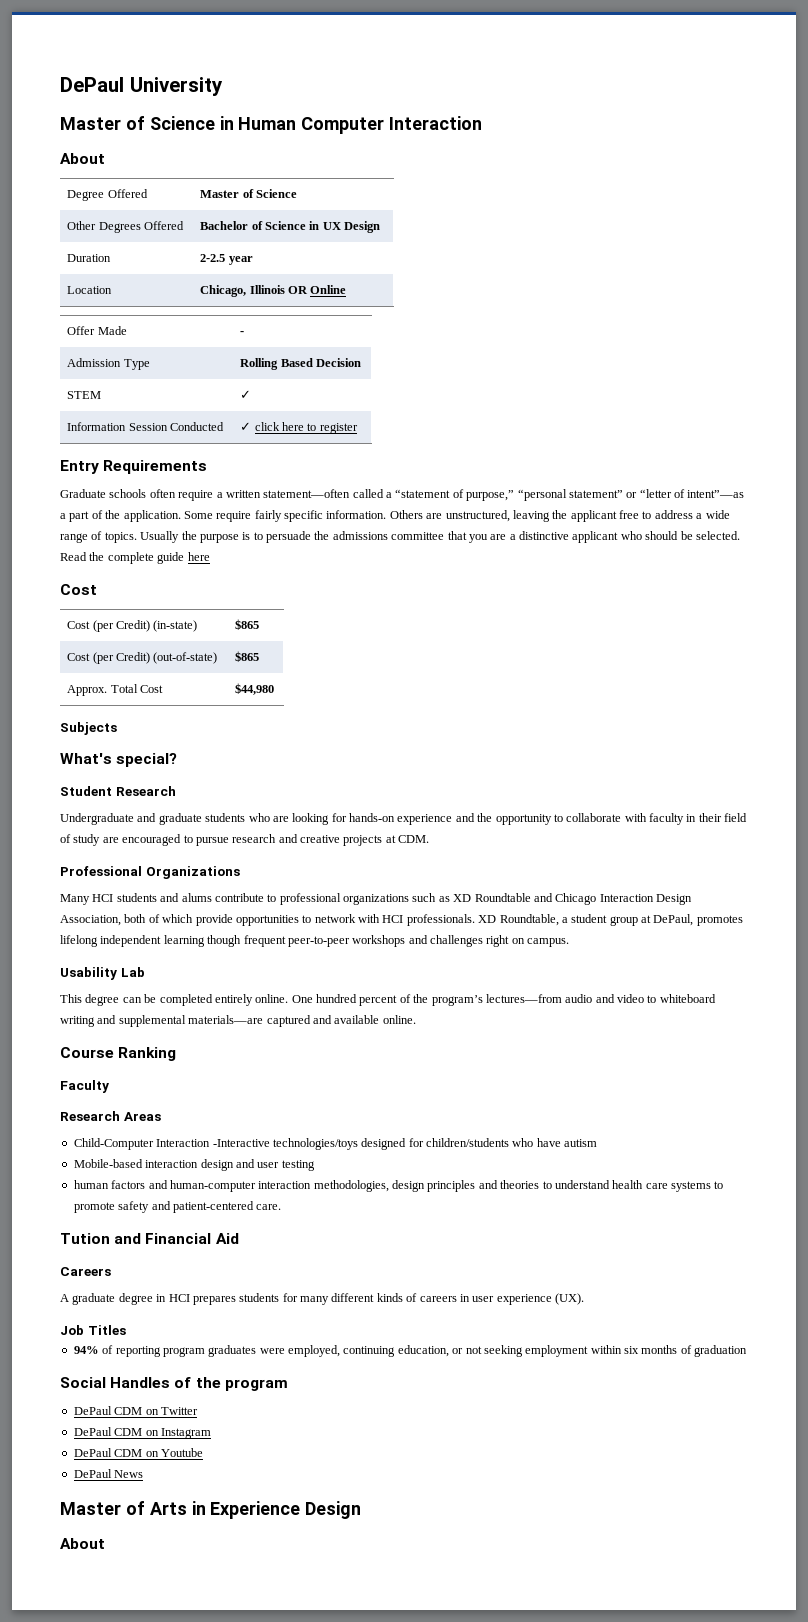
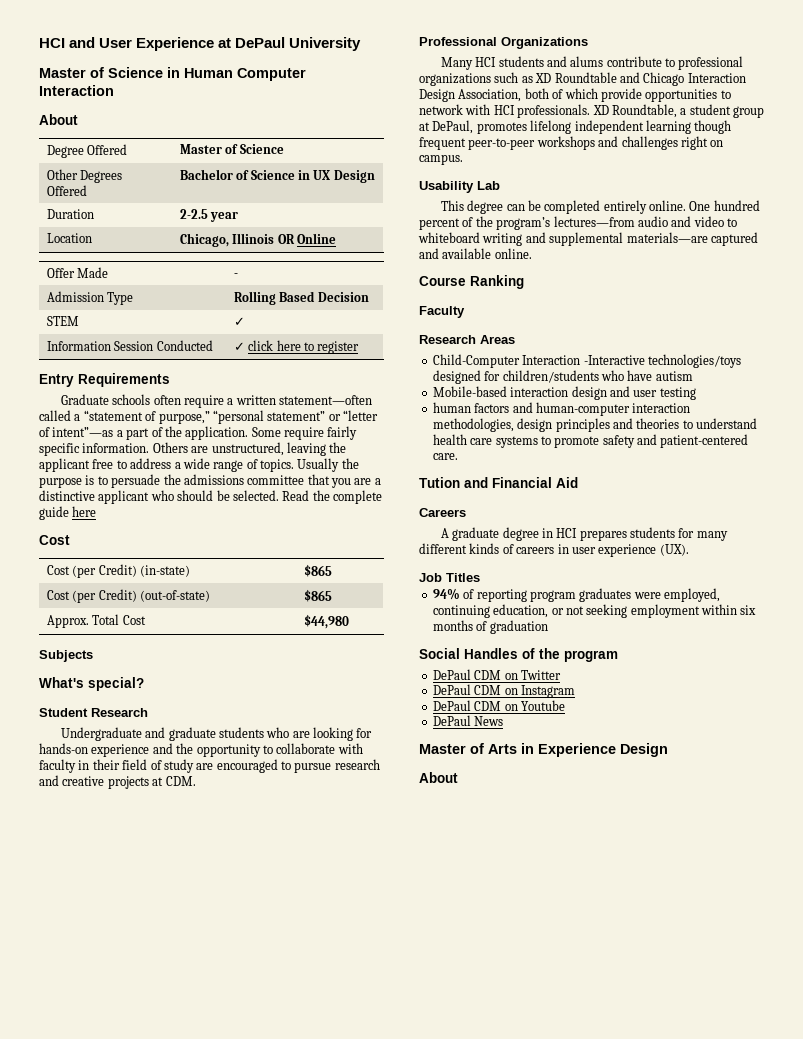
(60, 84) none -> [39,37,232,51] HCI and User Experience at

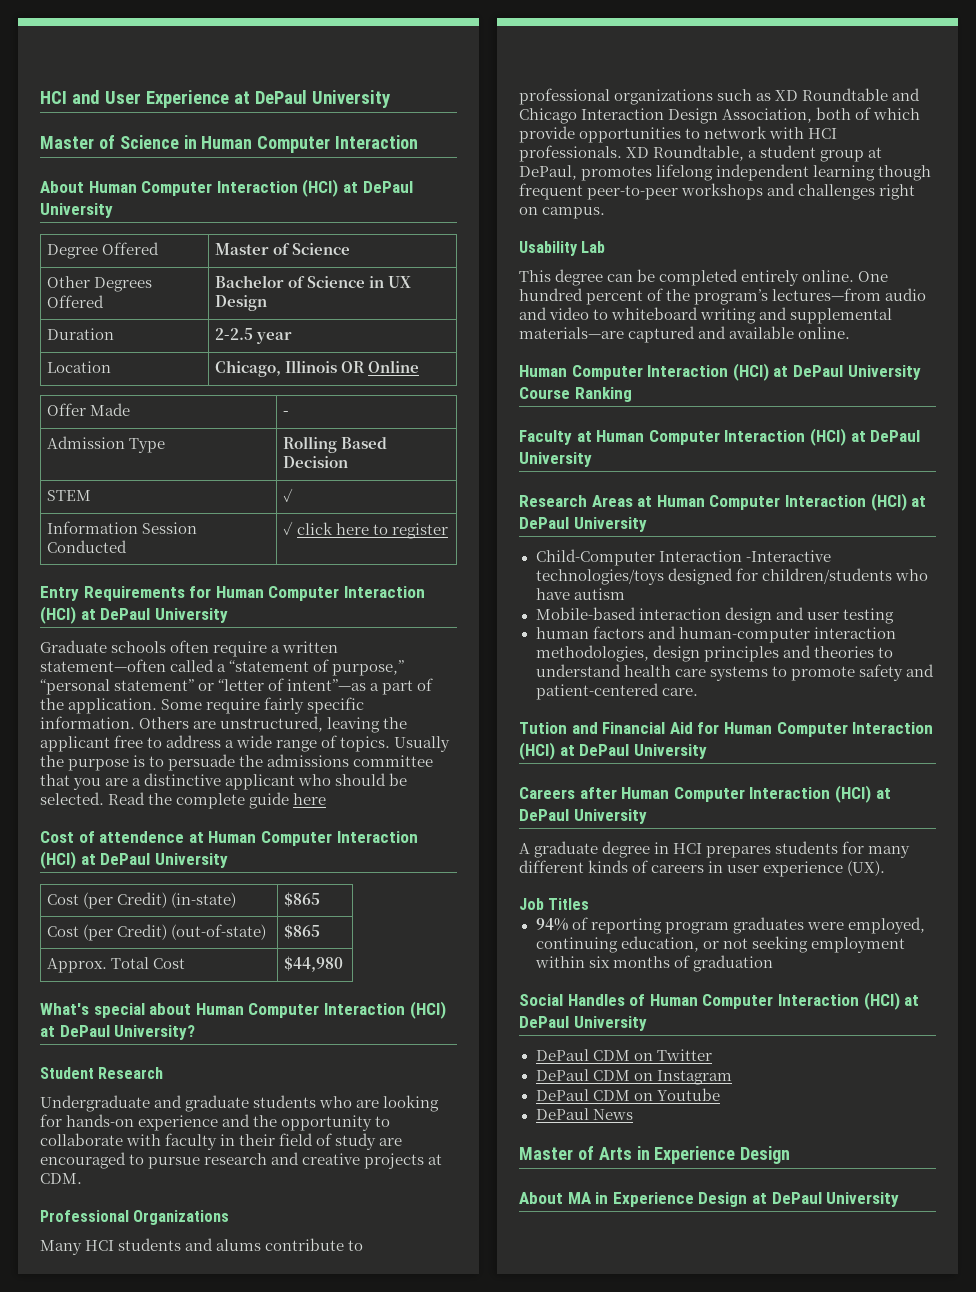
(78, 119) none -> [88,179,413,197] [40,203,113,218] Human Computer Interaction (HCI) at DePaul University
(170, 380) none -> [189,586,425,601] [40,606,228,624] for Human Computer Interaction (HCI) at DePaul University
(70, 540) none -> [78,831,418,846] [40,851,228,869] of attendence at Human Computer Interaction (HCI) at DePaul University
[39,650,93,662] // Subjects -> (344, 964) none
[88,677,144,691] special? -> [93,1001,446,1019] [40,1025,196,1040] special about Human Computer Interaction (HCI) at DePaul University?
[419,275,524,289] [419,306,465,318] [419,335,515,344] Course Ranking // Faculty // Research Areas -> [519,363,921,381] [519,387,632,402] [519,428,921,446] [519,452,592,467] [519,493,927,511] [519,517,647,532] Human Computer Interaction (HCI) at DePaul University Course Ranking // Faculty at Human Computer Interaction (HCI) at DePaul University // Research Areas at Human Computer Interaction (HCI) at DePaul University
[419,508,466,517] // Careers -> [697,722,934,737] [519,742,707,760] [519,785,891,803] [519,809,647,824] for Human Computer Interaction (HCI) at DePaul University // Careers after Human Computer Interaction (HCI) at DePaul University
[539,648,618,662] the program -> [649,992,920,1010] [519,1016,647,1031] Human Computer Interaction (HCI) at DePaul University
(458, 777) none -> [567,1192,900,1207] MA in Experience Design at DePaul University

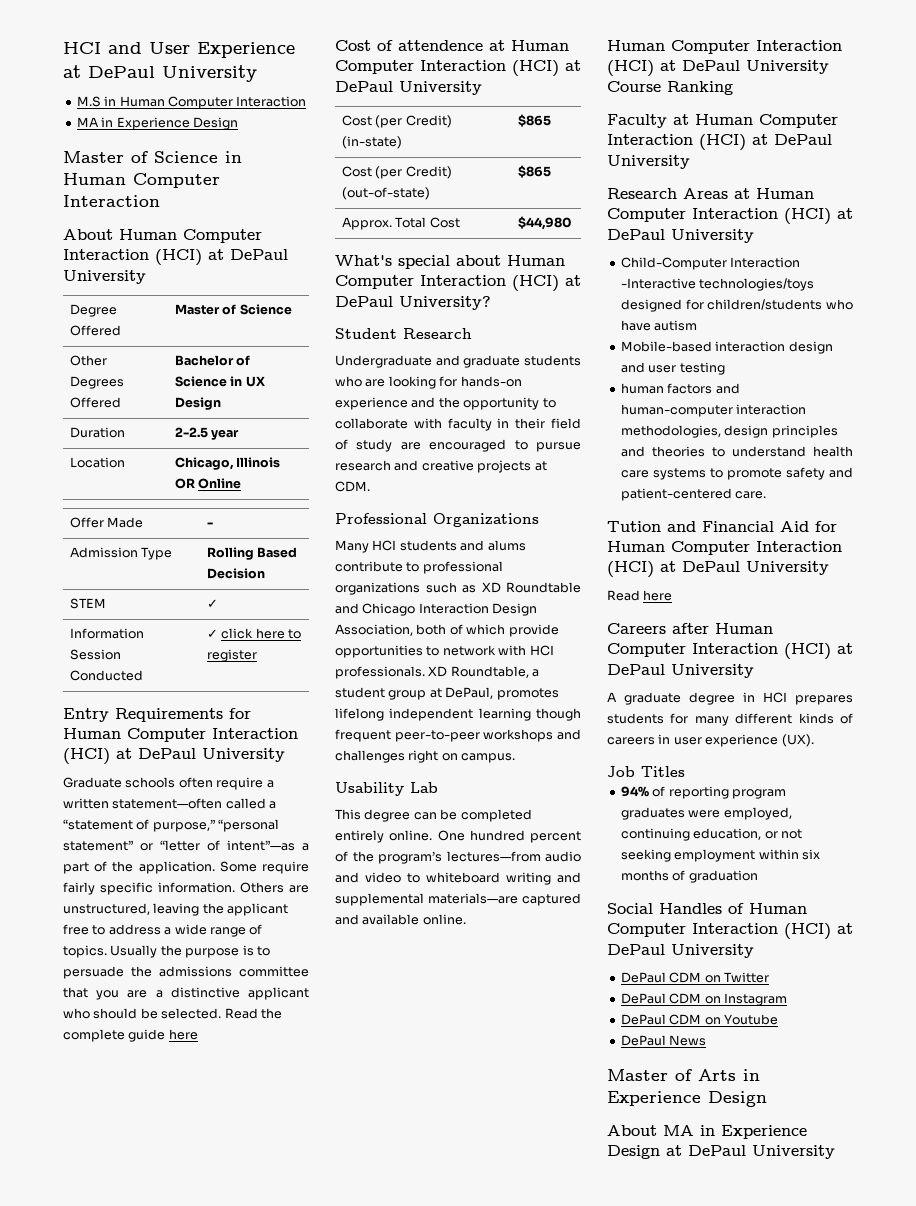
(390, 99) none -> [76,96,307,109] [76,117,238,130] // M.S in Human Computer Interaction // MA in Experience Design
(707, 751) none -> [607,590,673,601] // Read here

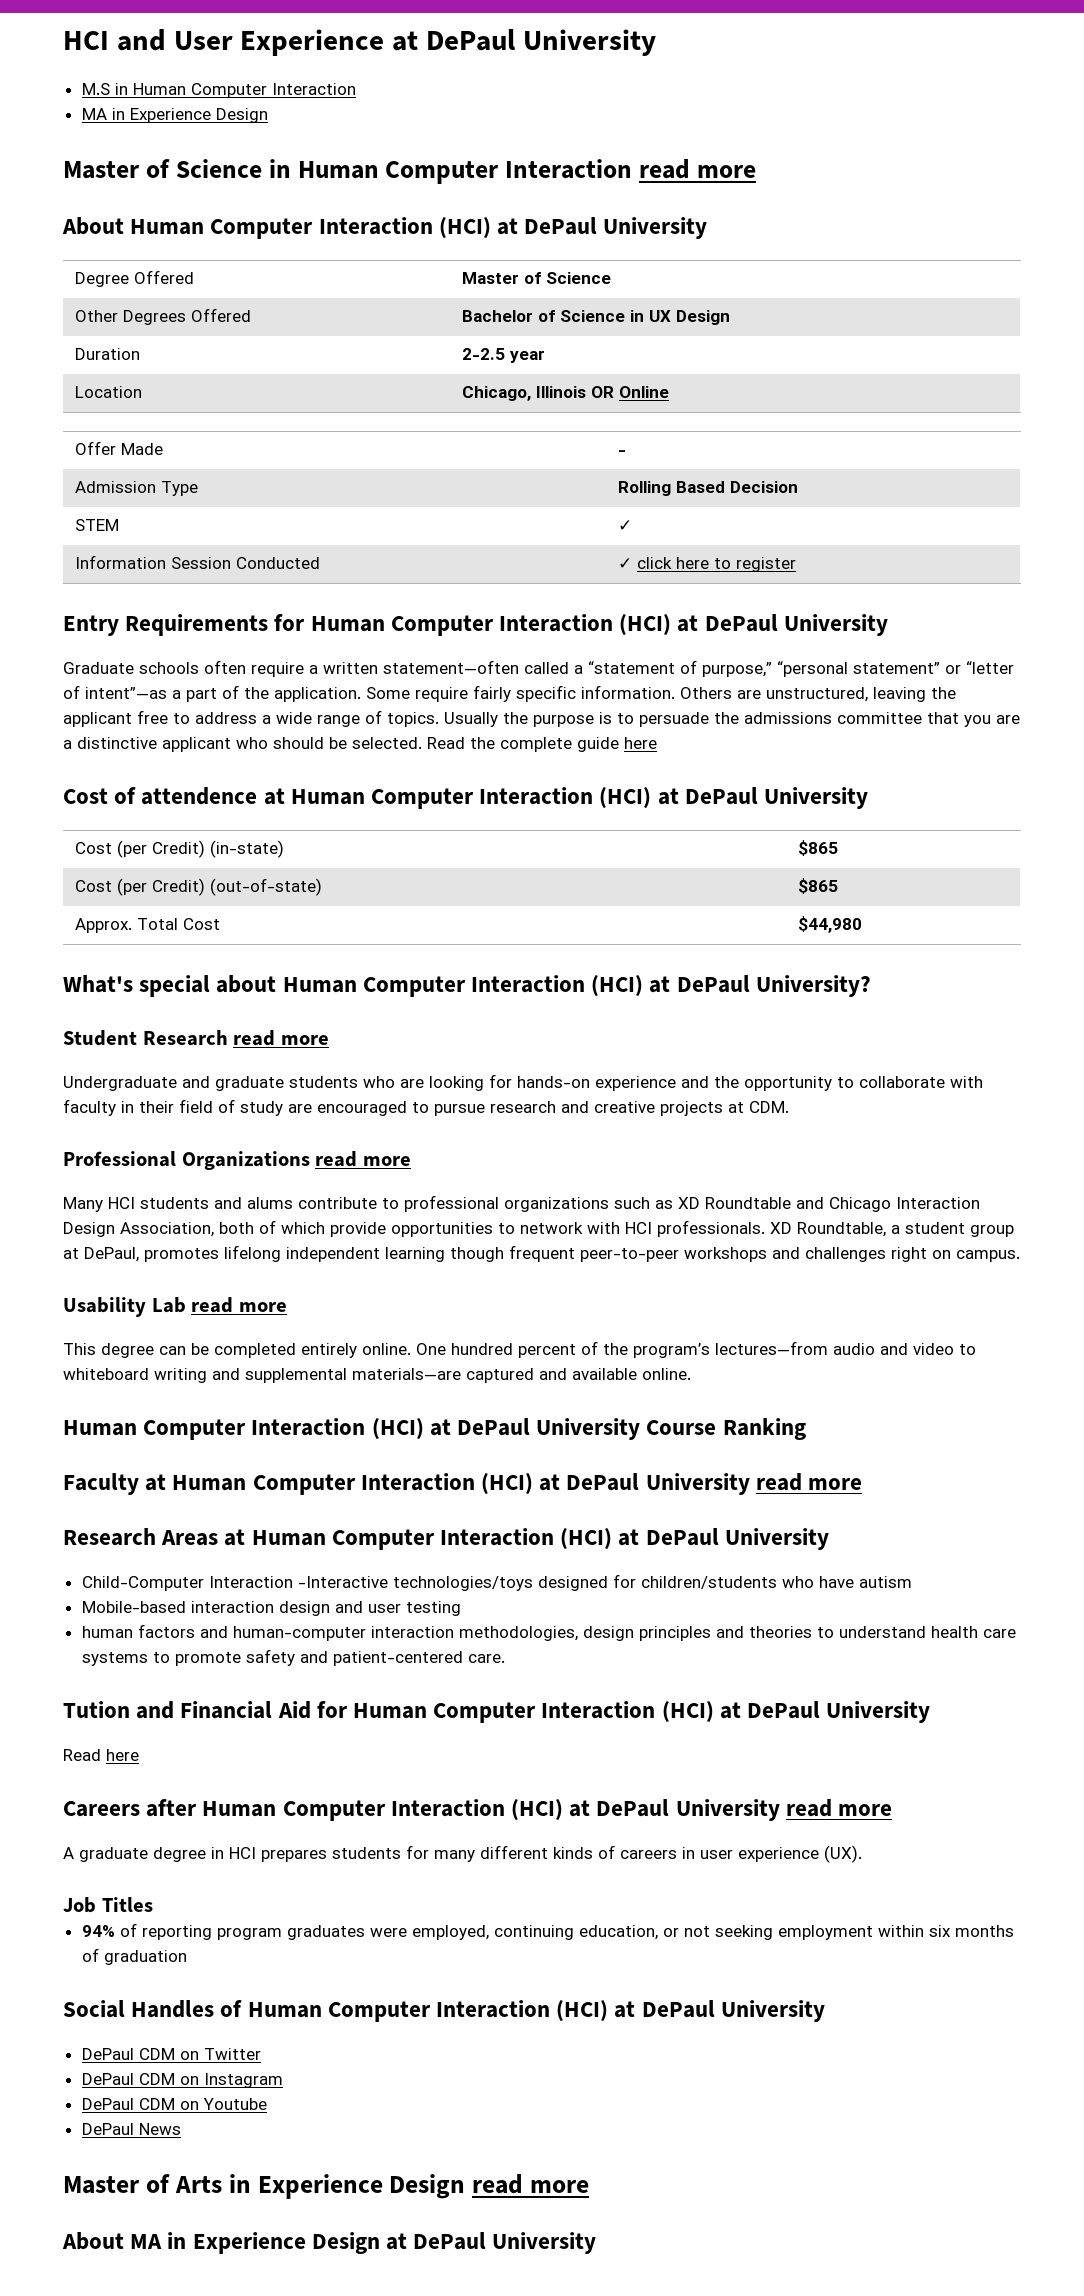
(160, 201) none -> [639,159,757,179] read more
(472, 333) none -> [233,1030,329,1046] read more
(539, 520) none -> [315,1151,411,1167] read more
(438, 787) none -> [191,1297,287,1313] read more
(690, 162) none -> [755,1473,863,1491] read more
(754, 671) none -> [785,1799,893,1817] read more
(767, 1099) none -> [472,2174,590,2194] read more

